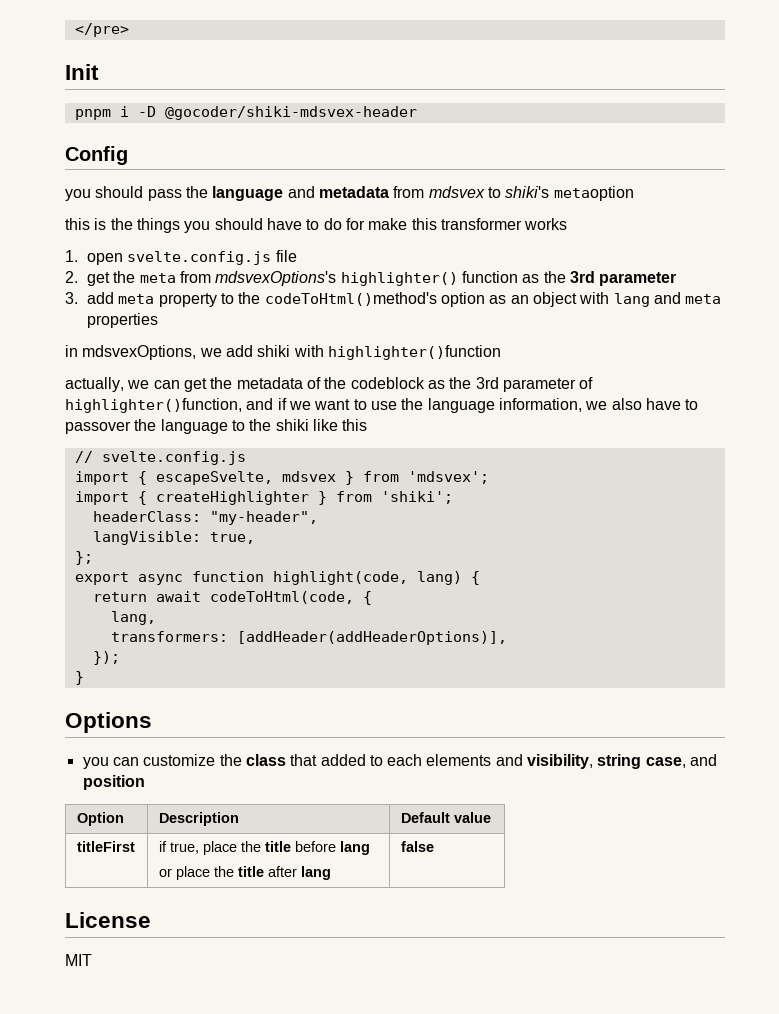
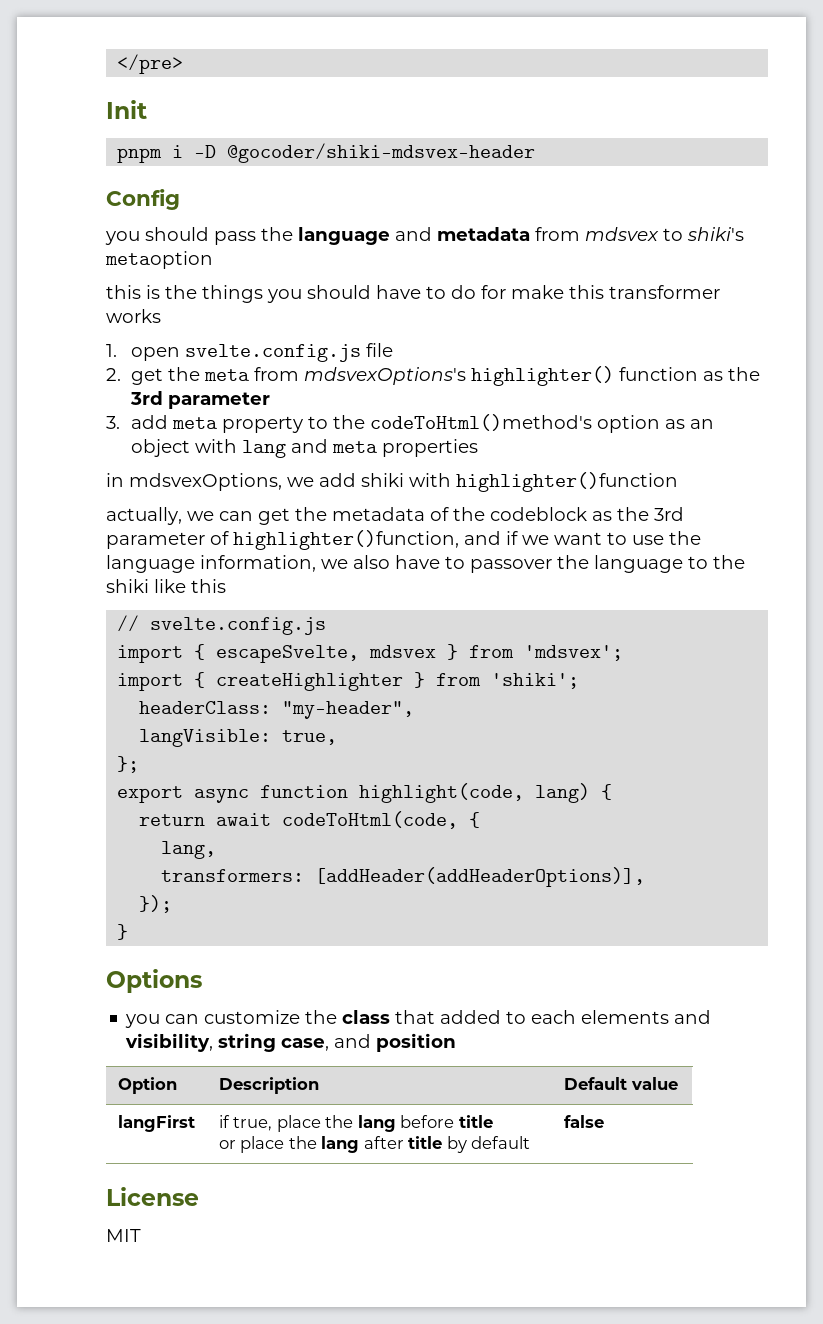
[76,841,135,852] titleFirst -> [117,1115,195,1132] langFirst
[264,841,370,855] title before lang -> [357,1115,493,1132] lang before title
[237,866,331,880] title after lang -> [321,1136,531,1153] lang after title by default

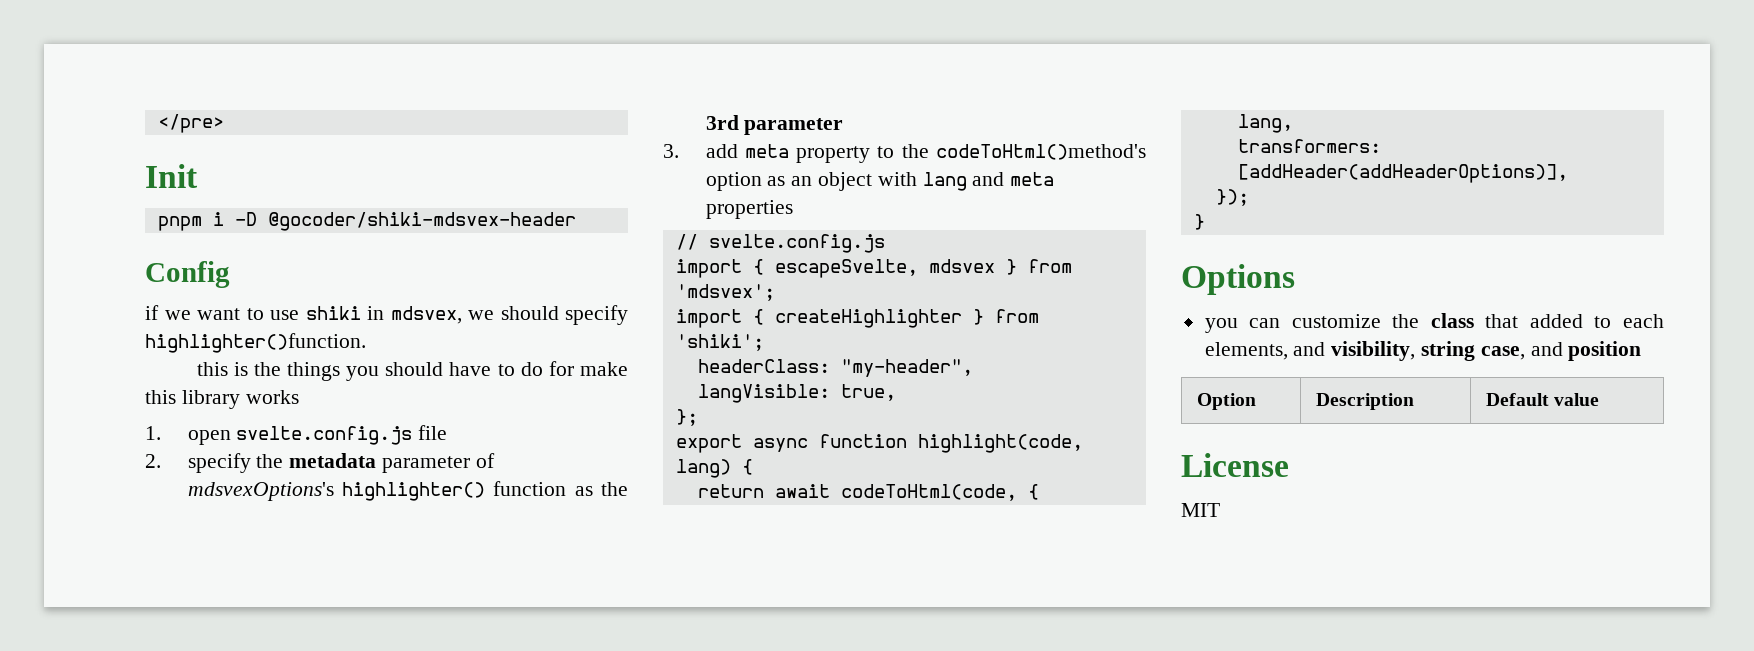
[105,227,744,245] [105,251,213,269] you should pass the language and metadata from mdsvex to shiki's metaoption -> [145,305,628,325] [145,333,366,353] if we want to use shiki in mdsvex, we should specify highlighter()function.
[609,285,720,299] transformer -> [181,390,240,409] library
[131,367,300,385] get the meta from -> [187,453,495,473] specify the metadata parameter of
[106,472,678,492] [106,507,684,525] [106,530,701,550] [106,555,745,573] [106,579,226,593] // in mdsvexOptions, we add shiki with highlighter()function // actually, we can get the metadata of the codeblock as the 3rd parameter of highlighter()function, and if we want to use the language information, we also have to passover the language to the shiki like this -> (793, 209) none
[581,1010,670,1024] elements -> [1204,342,1288,360] elements,
[117,1115,195,1132] [218,1115,493,1132] [218,1136,531,1153] [563,1115,604,1128] // langFirst | if true, place the lang before title // or place the lang after title by default | false -> (1600, 399) none

